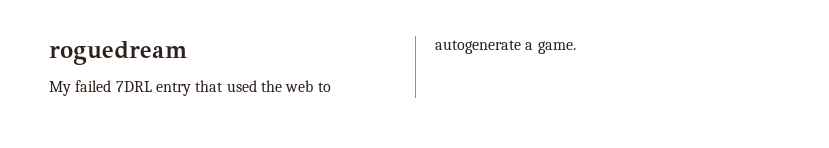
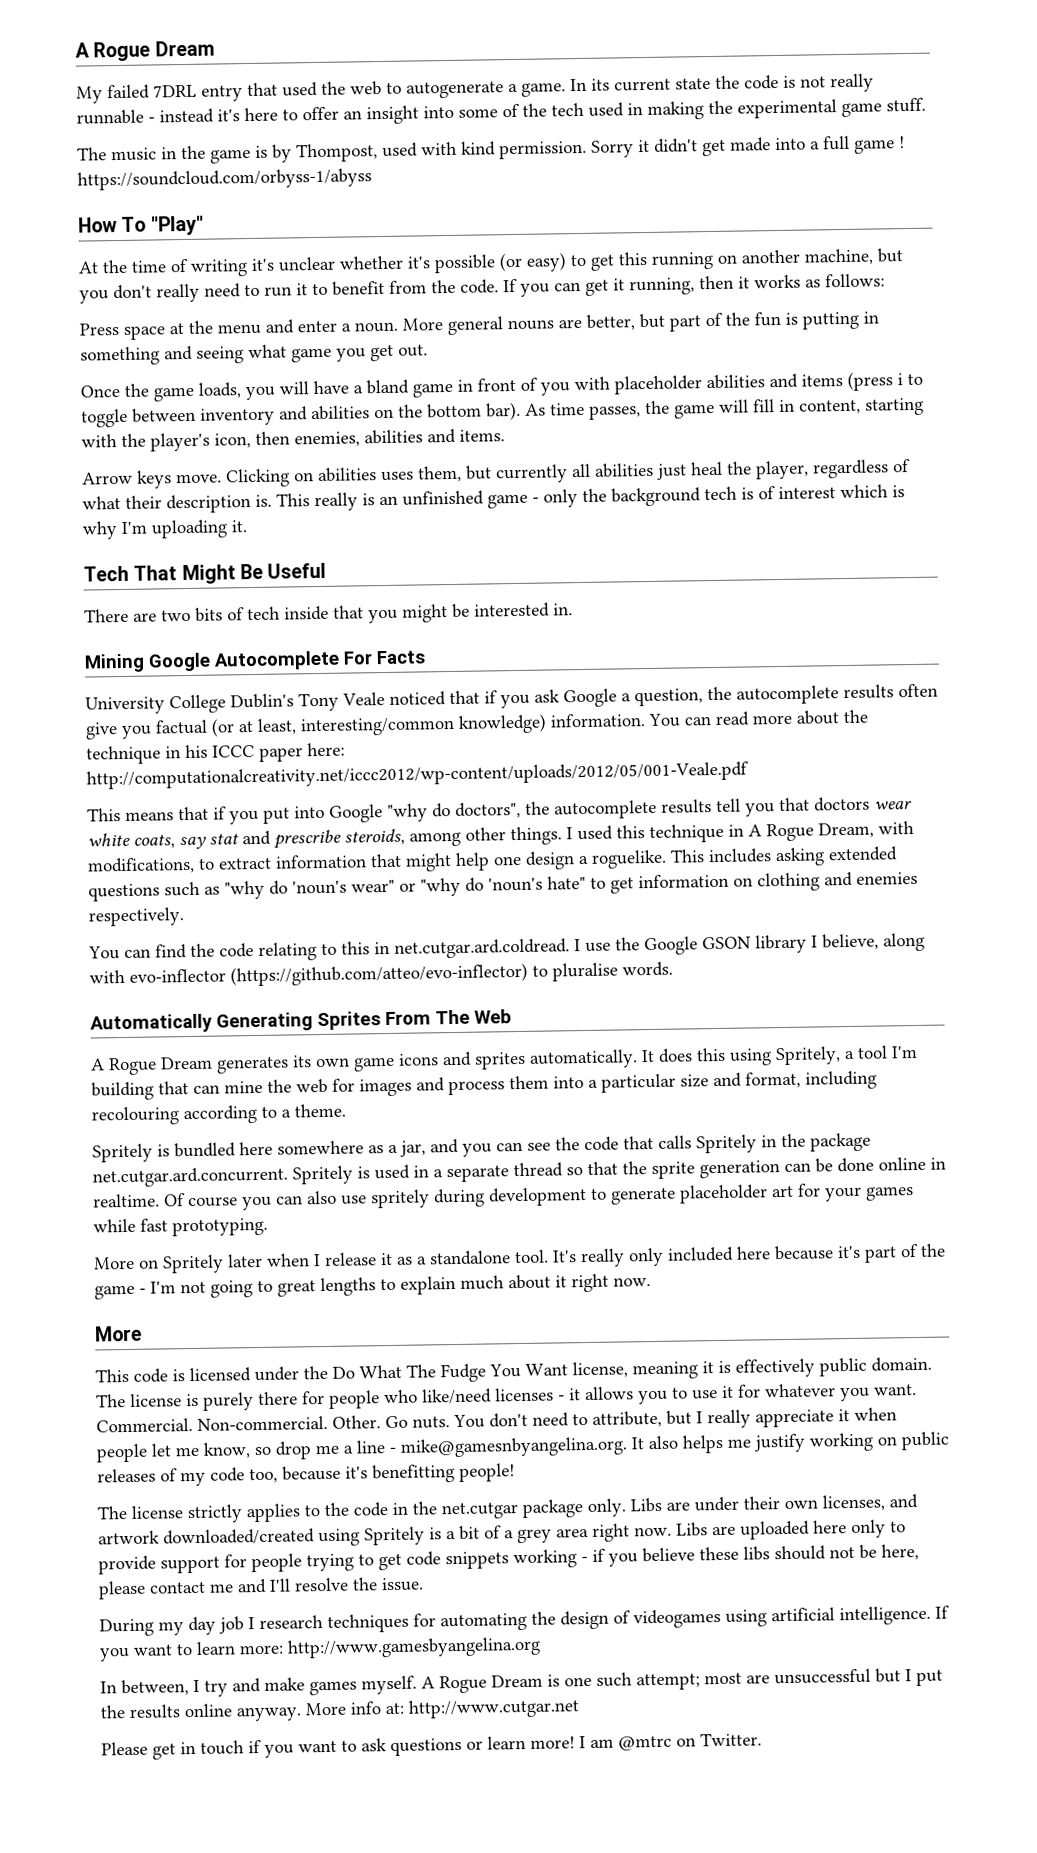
[49,41,187,65] roguedream -> [75,40,215,62] A Rogue Dream
(576, 47) none -> [570,73,874,93] [76,97,926,125] [77,135,905,164] [77,168,372,191] [78,215,204,236] [78,248,903,277] [79,273,885,304] [79,311,879,340] [80,344,428,366] [80,371,923,402] [81,397,924,428] [81,428,505,452] [82,459,911,489] [82,484,905,514] [82,519,247,540] [83,562,327,585] [84,602,573,624] [84,650,425,673] [85,683,938,715] [85,709,868,740] [86,742,345,765] [86,761,749,790] [87,796,912,825] [87,820,914,850] [87,846,898,875] [88,871,918,902] [88,907,184,927] [88,932,925,961] [89,961,673,987] [90,1009,512,1034] [90,1045,918,1076] [91,1070,877,1101] [91,1103,346,1126] [92,1132,871,1163] [92,1156,946,1188] [93,1183,914,1211] [93,1217,268,1237] [93,1243,946,1274] [94,1273,651,1300] [95,1325,142,1342] [95,1356,932,1383] [96,1383,917,1411] [96,1407,897,1433] [96,1431,949,1463] [97,1463,515,1487] [97,1494,918,1524] [98,1519,906,1547] [98,1543,919,1575] [98,1577,424,1600] [99,1605,950,1637] [99,1636,541,1662] [100,1668,943,1697] [100,1698,579,1722] [101,1732,762,1760] In its current state the code is not really runnable - instead it's here to offer an insight into some of the tech used in making the experimental game stuff. // The music in the game is by Thompost, used with kind permission. Sorry it didn't get made into a full game ! https://soundcloud.com/orbyss-1/abyss // How To "Play" // At the time of writing it's unclear whether it's possible (or easy) to get this running on another machine, but you don't really need to run it to benefit from the code. If you can get it running, then it works as follows: // Press space at the menu and enter a noun. More general nouns are better, but part of the fun is putting in something and seeing what game you get out. // Once the game loads, you will have a bland game in front of you with placeholder abilities and items (press i to toggle between inventory and abilities on the bottom bar). As time passes, the game will fill in content, starting with the player's icon, then enemies, abilities and items. // Arrow keys move. Clicking on abilities uses them, but currently all abilities just heal the player, regardless of what their description is. This really is an unfinished game - only the background tech is of interest which is why I'm uploading it. // Tech That Might Be Useful // There are two bits of tech inside that you might be interested in. // Mining Google Autocomplete For Facts // University College Dublin's Tony Veale noticed that if you ask Google a question, the autocomplete results often give you factual (or at least, interesting/common knowledge) information. You can read more about the technique in his ICCC paper here: http://computationalcreativity.net/iccc2012/wp-content/uploads/2012/05/001-Veale.pdf // This means that if you put into Google "why do doctors", the autocomplete results tell you that doctors wear white coats, say stat and prescribe steroids, among other things. I used this technique in A Rogue Dream, with modifications, to extract information that might help one design a roguelike. This includes asking extended questions such as "why do 'noun's wear" or "why do 'noun's hate" to get information on clothing and enemies respectively. // You can find the code relating to this in net.cutgar.ard.coldread. I use the Google GSON library I believe, along with evo-inflector (https://github.com/atteo/evo-inflector) to pluralise words. // Automatically Generating Sprites From The Web // A Rogue Dream generates its own game icons and sprites automatically. It does this using Spritely, a tool I'm building that can mine the web for images and process them into a particular size and format, including recolouring according to a theme. // Spritely is bundled here somewhere as a jar, and you can see the code that calls Spritely in the package net.cutgar.ard.concurrent. Spritely is used in a separate thread so that the sprite generation can be done online in realtime. Of course you can also use spritely during development to generate placeholder art for your games while fast prototyping. // More on Spritely later when I release it as a standalone tool. It's really only included here because it's part of the game - I'm not going to great lengths to explain much about it right now. // More // This code is licensed under the Do What The Fudge You Want license, meaning it is effectively public domain. The license is purely there for people who like/need licenses - it allows you to use it for whatever you want. Commercial. Non-commercial. Other. Go nuts. You don't need to attribute, but I really appreciate it when people let me know, so drop me a line - mike@gamesnbyangelina.org. It also helps me justify working on public releases of my code too, because it's benefitting people! // The license strictly applies to the code in the net.cutgar package only. Libs are under their own licenses, and artwork downloaded/created using Spritely is a bit of a grey area right now. Libs are uploaded here only to provide support for people trying to get code snippets working - if you believe these libs should not be here, please contact me and I'll resolve the issue. // During my day job I research techniques for automating the design of videogames using artificial intelligence. If you want to learn more: http://www.gamesbyangelina.org // In between, I try and make games myself. A Rogue Dream is one such attempt; most are unsuccessful but I put the results online anyway. More info at: http://www.cutgar.net // Please get in touch if you want to ask questions or learn more! I am @mtrc on Twitter.

